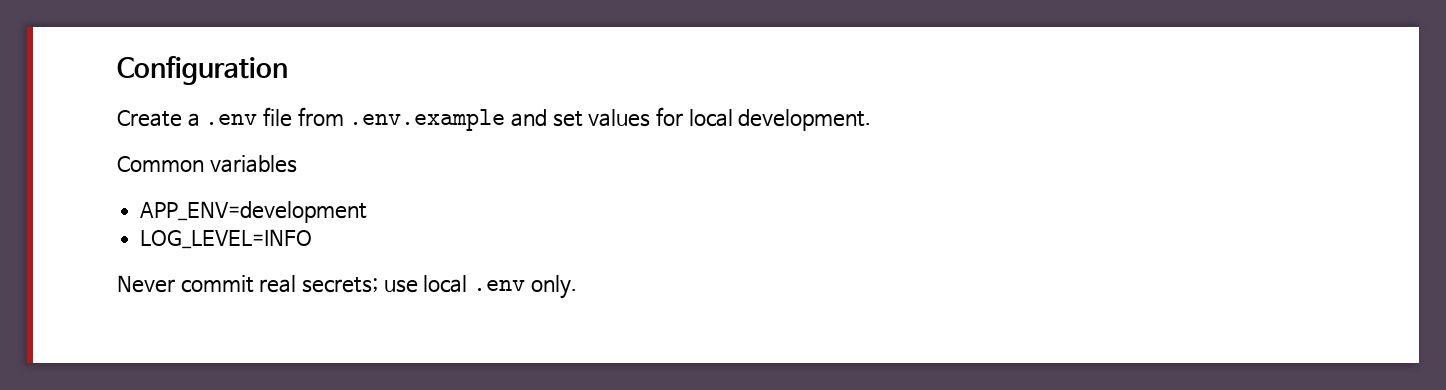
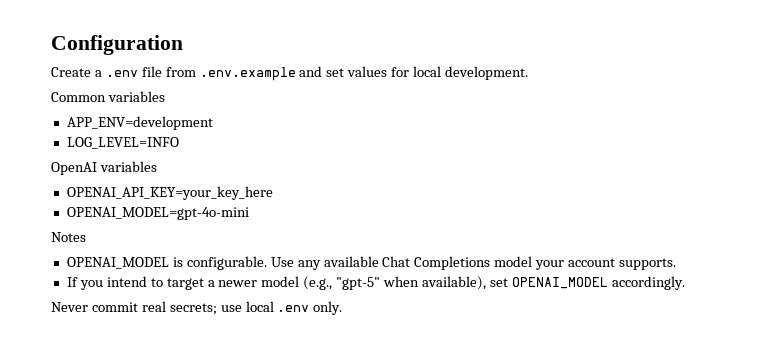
(313, 239) none -> [51,161,157,175] [66,186,273,200] [66,207,249,220] [51,232,86,242] [66,256,677,270] [66,276,685,290] // OpenAI variables // OPENAI_API_KEY=your_key_here // OPENAI_MODEL=gpt-4o-mini // Notes // OPENAI_MODEL is configurable. Use any available Chat Completions model your account supports. // If you intend to target a newer model (e.g., "gpt-5" when available), set OPENAI_MODEL accordingly.

